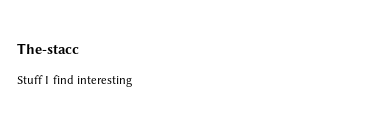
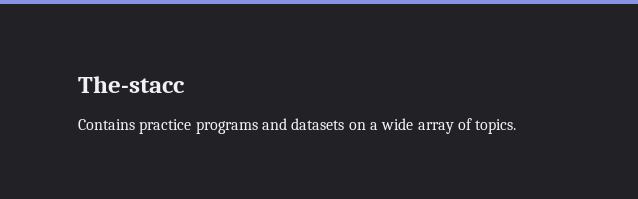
[17,75,133,87] Stuff I find interesting -> [78,118,517,134] Contains practice programs and datasets on a wide array of topics.

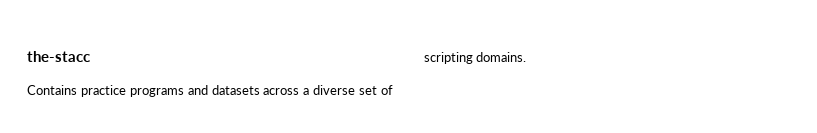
[78,76,185,93] The-stacc -> [27,51,90,62] the-stacc
[348,118,517,134] on a wide array of topics. -> [263,85,394,95] [424,52,527,64] across a diverse set of scripting domains.

